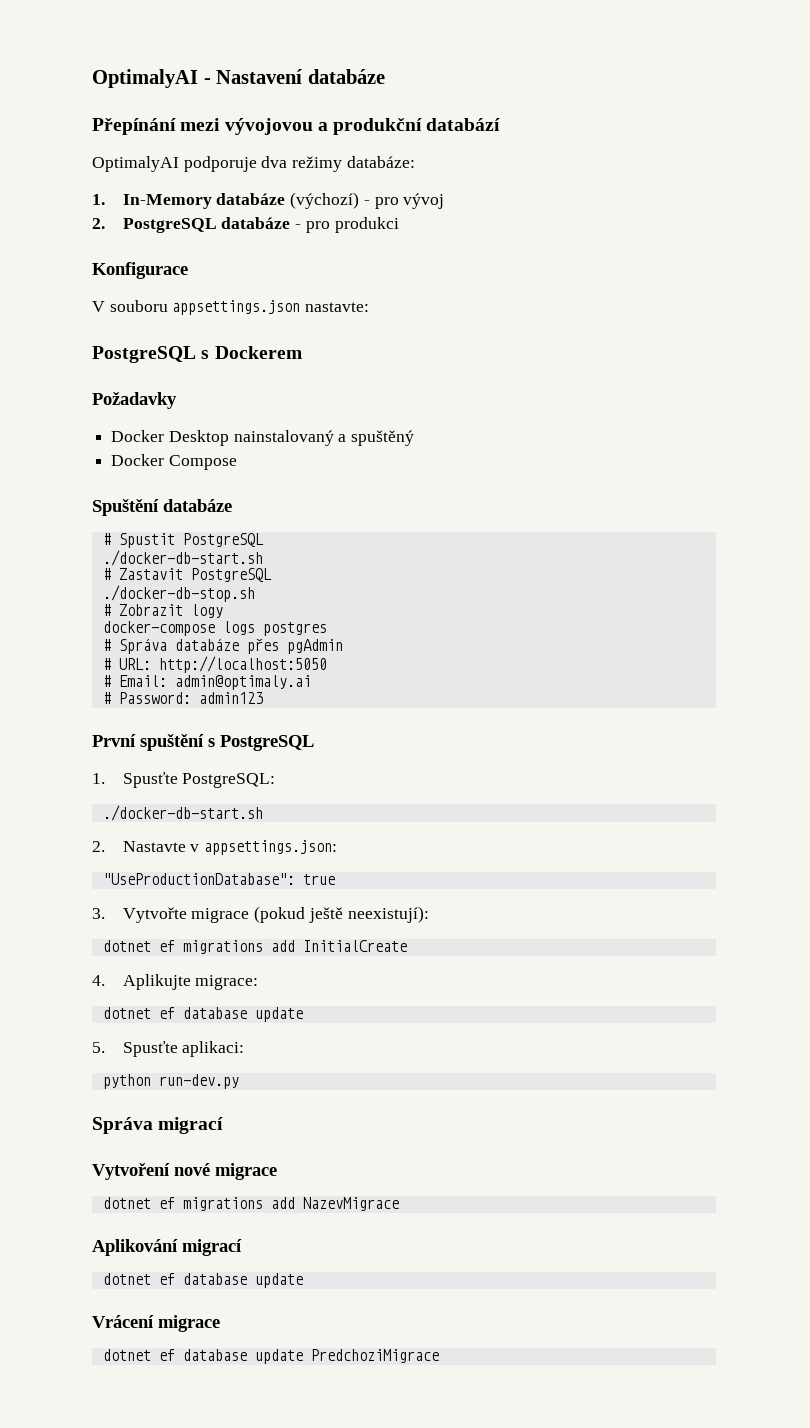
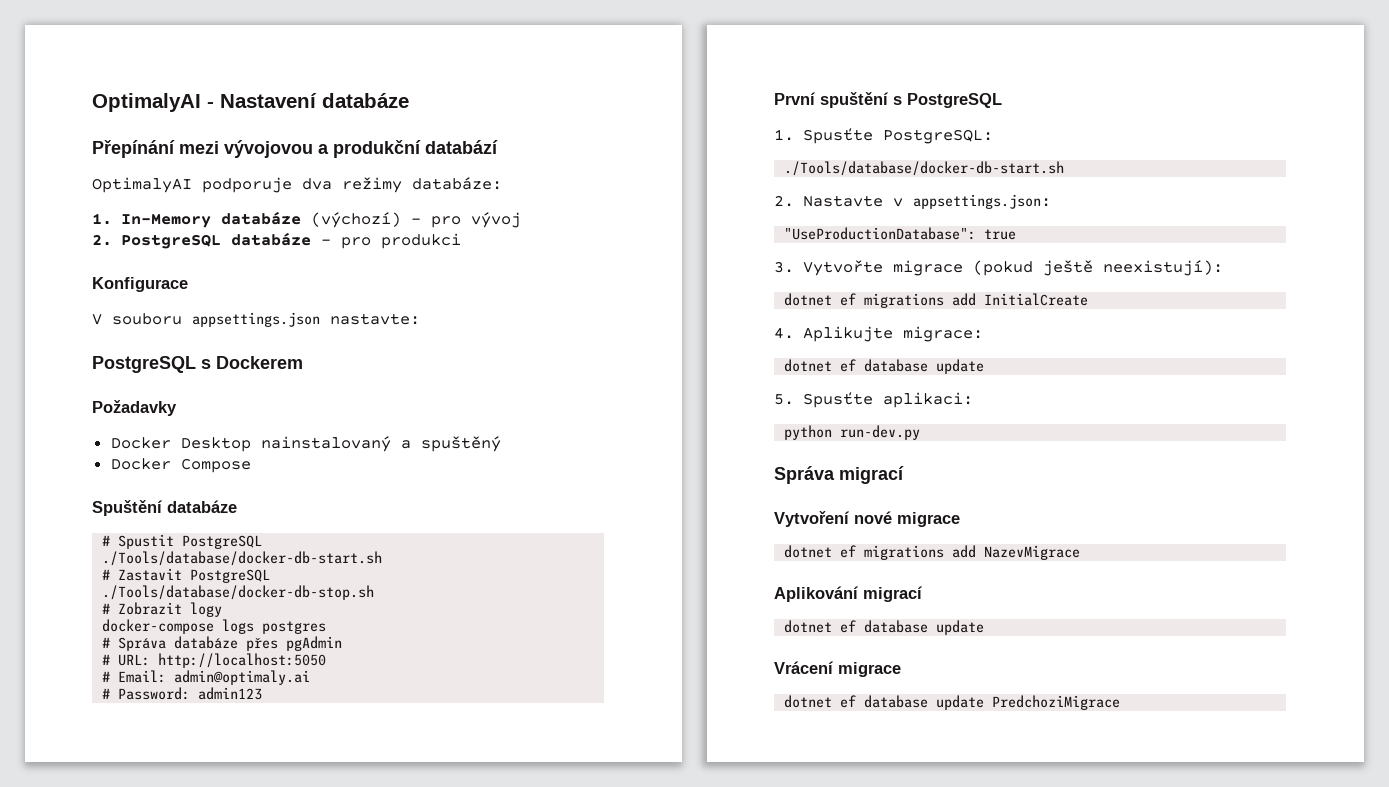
[102,550,263,566] ./docker-db-start.sh -> [102,551,383,566] ./Tools/database/docker-db-start.sh
[102,585,255,602] ./docker-db-stop.sh -> [102,585,375,600] ./Tools/database/docker-db-stop.sh
[102,805,263,821] ./docker-db-start.sh -> [784,161,1065,176] ./Tools/database/docker-db-start.sh

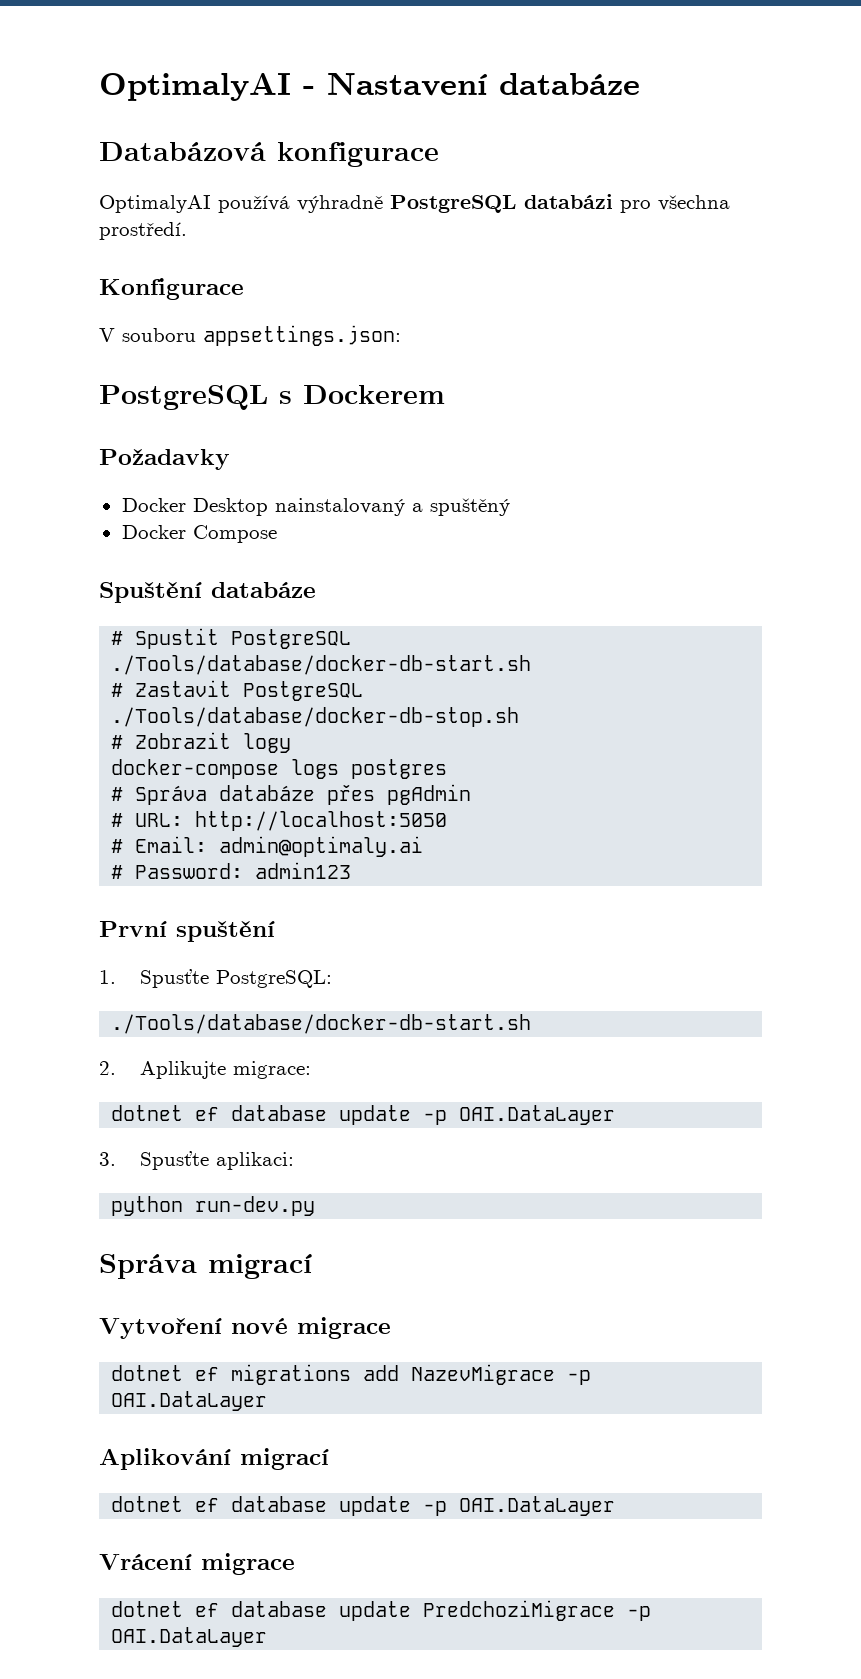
[92,140,498,158] [92,177,502,193] [92,211,521,228] [92,232,461,249] Přepínání mezi vývojovou a produkční databází // OptimalyAI podporuje dva režimy databáze: // 1. In-Memory databáze (výchozí) - pro vývoj // 2. PostgreSQL databáze - pro produkci -> [99,142,439,167] [99,194,730,213] [99,222,187,240] Databázová konfigurace // OptimalyAI používá výhradně PostgreSQL databázi pro všechna prostředí.
[192,312,420,327] appsettings.json nastavte: -> [203,325,401,346] appsettings.json:
[893,93,1002,108] s PostgreSQL -> (275, 931) none
[802,194,1051,209] [784,227,1017,240] [774,260,1223,276] [784,293,1089,308] [774,327,794,339] Nastavte v appsettings.json: // "UseProductionDatabase": true // 3. Vytvořte migrace (pokud ještě neexistují): // dotnet ef migrations add InitialCreate // 4. -> (116, 1068) none
[774,394,794,405] // 5. -> [423,1105,616,1125] [99,1152,116,1166] -p OAI.DataLayer // 3.
(1081, 552) none -> [567,1370,592,1385] [111,1391,268,1411] -p OAI.DataLayer
(985, 627) none -> [423,1496,616,1516] -p OAI.DataLayer
(1121, 702) none -> [627,1606,652,1621] [111,1627,268,1647] -p OAI.DataLayer

